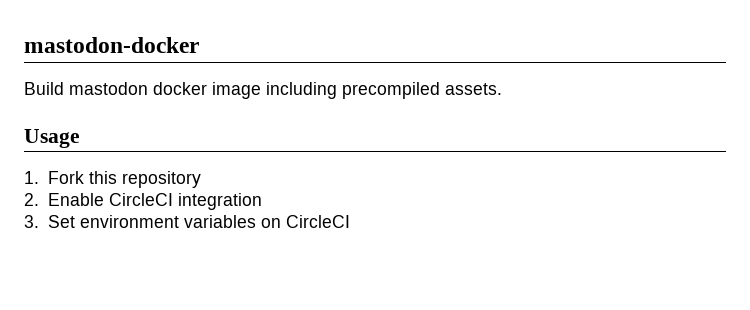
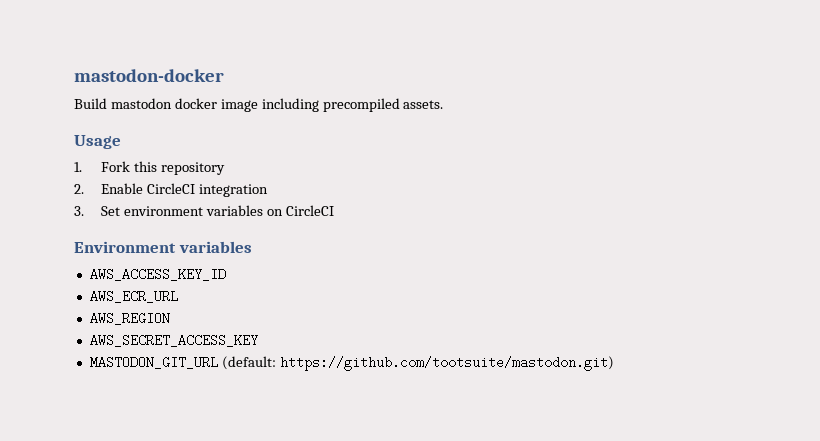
(350, 221) none -> [74,241,252,253] [89,268,226,281] [89,290,178,303] [89,312,170,325] [89,334,258,347] [89,356,614,371] // Environment variables // AWS_ACCESS_KEY_ID // AWS_ECR_URL // AWS_REGION // AWS_SECRET_ACCESS_KEY // MASTODON_GIT_URL (default: https://github.com/tootsuite/mastodon.git)

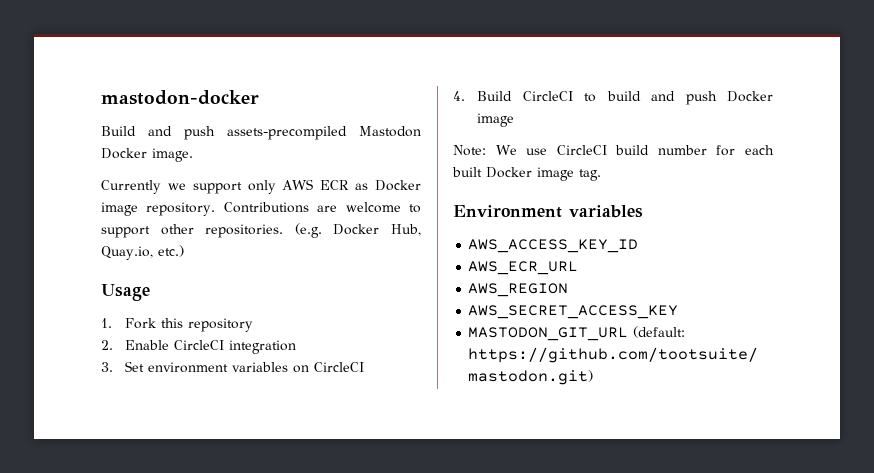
[110,98,444,112] mastodon docker image including precompiled assets. -> [148,126,421,140] [101,148,193,162] [101,179,421,194] [101,202,421,216] [101,223,421,238] [101,245,184,260] and push assets-precompiled Mastodon Docker image. // Currently we support only AWS ECR as Docker image repository. Contributions are welcome to support other repositories. (e.g. Docker Hub, Quay.io, etc.)
(334, 210) none -> [453,91,773,105] [477,113,515,127] [453,145,774,156] [452,167,601,181] // 4. Build CircleCI to build and push Docker image // Note: We use CircleCI build number for each built Docker image tag.

